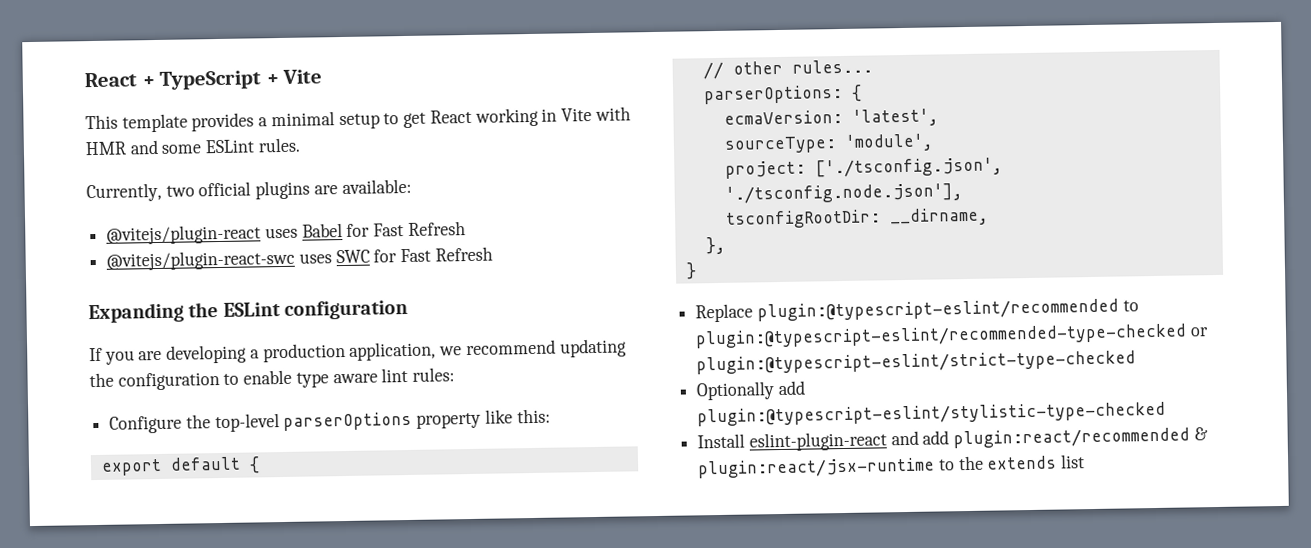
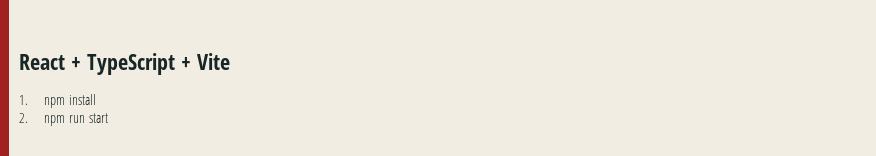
[85,106,631,133] [85,137,300,156] [86,178,412,203] [106,221,466,245] [106,246,493,271] [88,299,408,324] [89,338,627,365] [89,367,456,391] [109,408,551,434] [100,456,260,476] [702,59,873,80] [703,84,862,105] [723,108,939,127] [723,133,934,154] [724,157,1003,179] [724,183,963,204] [725,207,989,229] [705,236,726,255] [685,262,697,280] [695,298,1139,323] [695,323,1209,349] [696,350,1137,375] [696,380,805,401] [697,401,1167,427] [697,427,1208,452] [698,454,1086,479] This template provides a minimal setup to get React working in Vite with HMR and some ESLint rules. // Currently, two official plugins are available: // @vitejs/plugin-react uses Babel for Fast Refresh // @vitejs/plugin-react-swc uses SWC for Fast Refresh // Expanding the ESLint configuration // If you are developing a production application, we recommend updating the configuration to enable type aware lint rules: // Configure the top-level parserOptions property like this: // export default { // // other rules... // parserOptions: { // ecmaVersion: 'latest', // sourceType: 'module', // project: ['./tsconfig.json', './tsconfig.node.json'], // tsconfigRootDir: __dirname, // }, // } // Replace plugin:@typescript-eslint/recommended to plugin:@typescript-eslint/recommended-type-checked or plugin:@typescript-eslint/strict-type-checked // Optionally add plugin:@typescript-eslint/stylistic-type-checked // Install eslint-plugin-react and add plugin:react/recommended & plugin:react/jsx-runtime to the extends list -> [19,94,96,108] [19,113,108,126] 1. npm install // 2. npm run start

